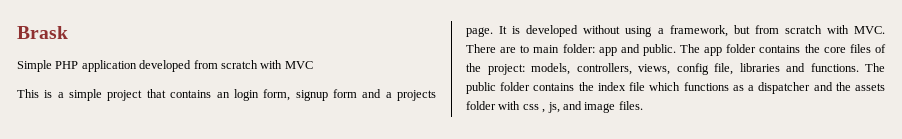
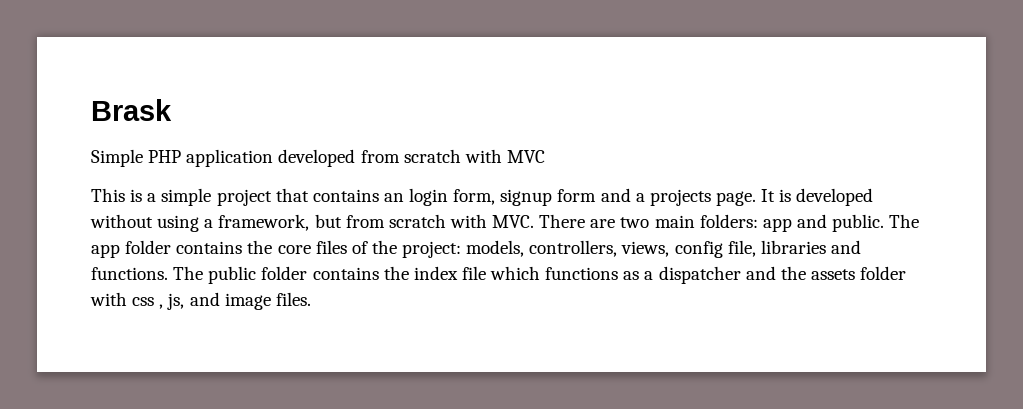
[520,44,595,53] to main folder: -> [620,214,758,228] two main folders:

